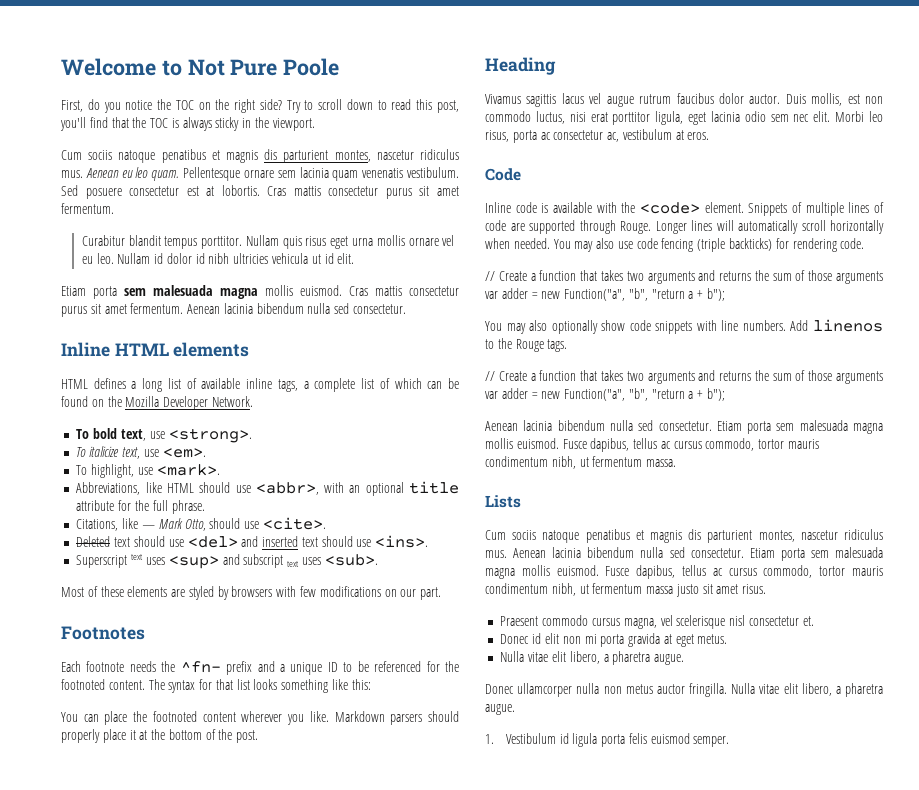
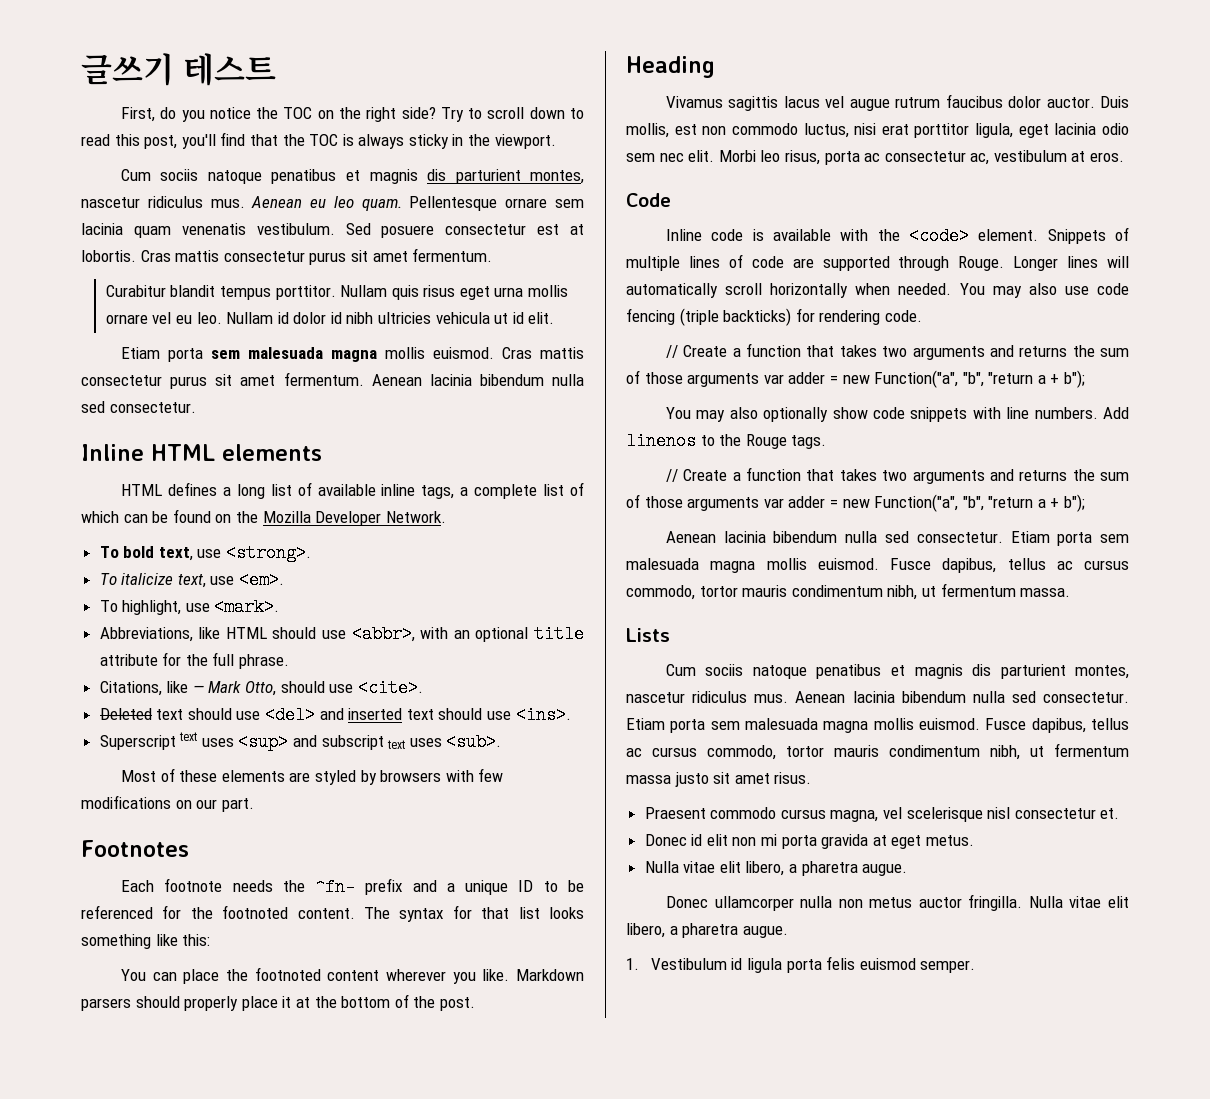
[61,58,340,76] Welcome to Not Pure Poole -> [81,53,276,86] 글쓰기 테스트

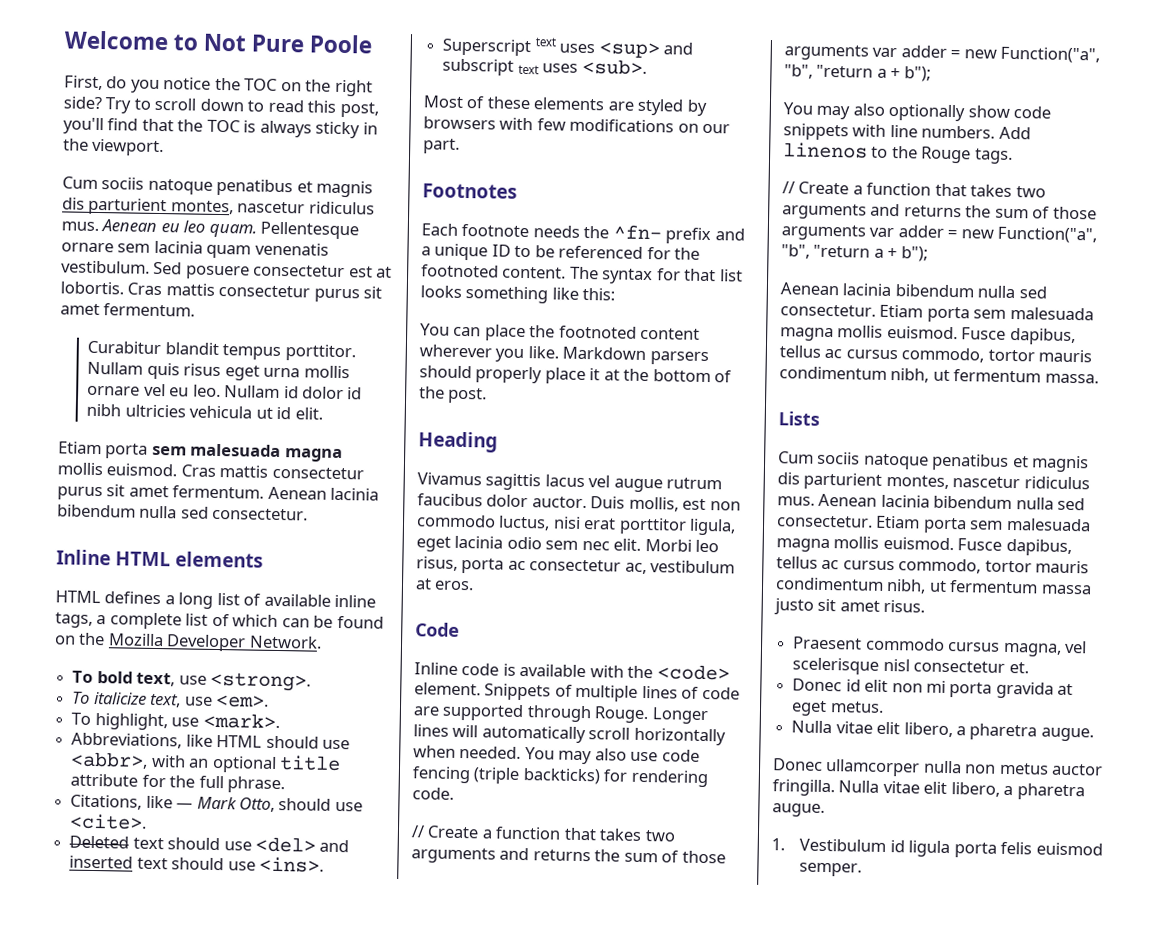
[81,53,276,86] 글쓰기 테스트 -> [64,30,374,54] Welcome to Not Pure Poole

